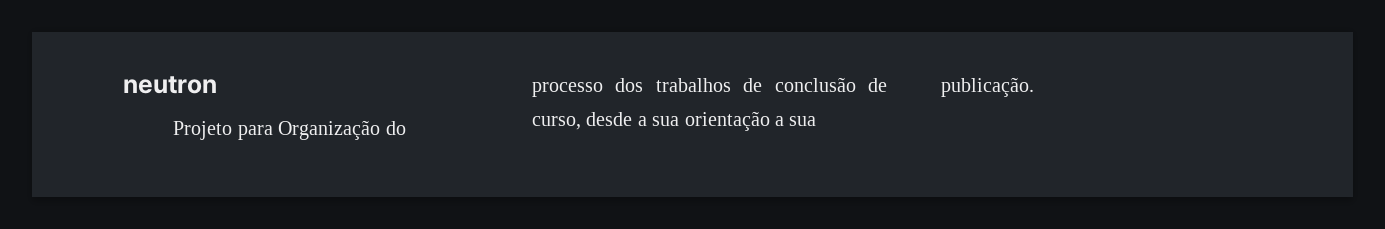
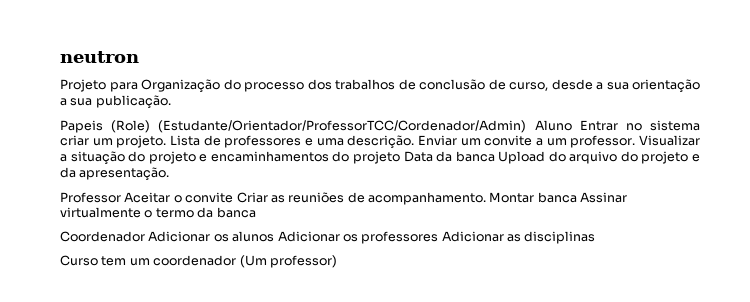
(1034, 87) none -> [60,120,700,133] [60,135,701,149] [60,151,700,165] [60,167,170,181] [60,192,628,205] [60,207,256,218] [60,231,596,244] [60,255,337,268] // Papeis (Role) (Estudante/Orientador/ProfessorTCC/Cordenador/Admin) Aluno Entrar no sistema criar um projeto. Lista de professores e uma descrição. Enviar um convite a um professor. Visualizar a situação do projeto e encaminhamentos do projeto Data da banca Upload do arquivo do projeto e da apresentação. // Professor Aceitar o convite Criar as reuniões de acompanhamento. Montar banca Assinar virtualmente o termo da banca // Coordenador Adicionar os alunos Adicionar os professores Adicionar as disciplinas // Curso tem um coordenador (Um professor)

